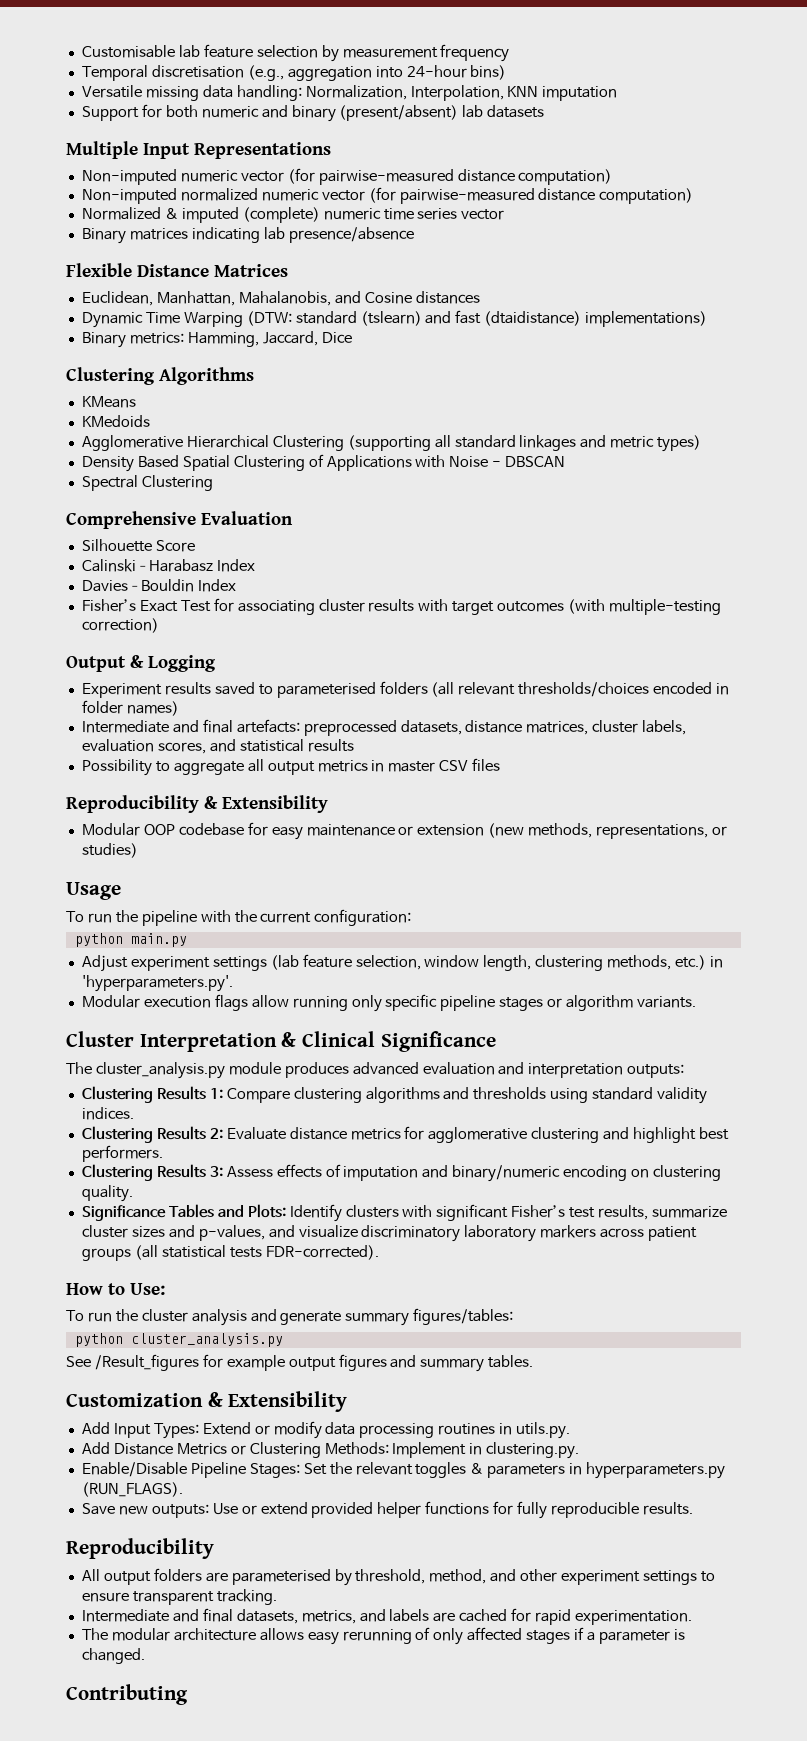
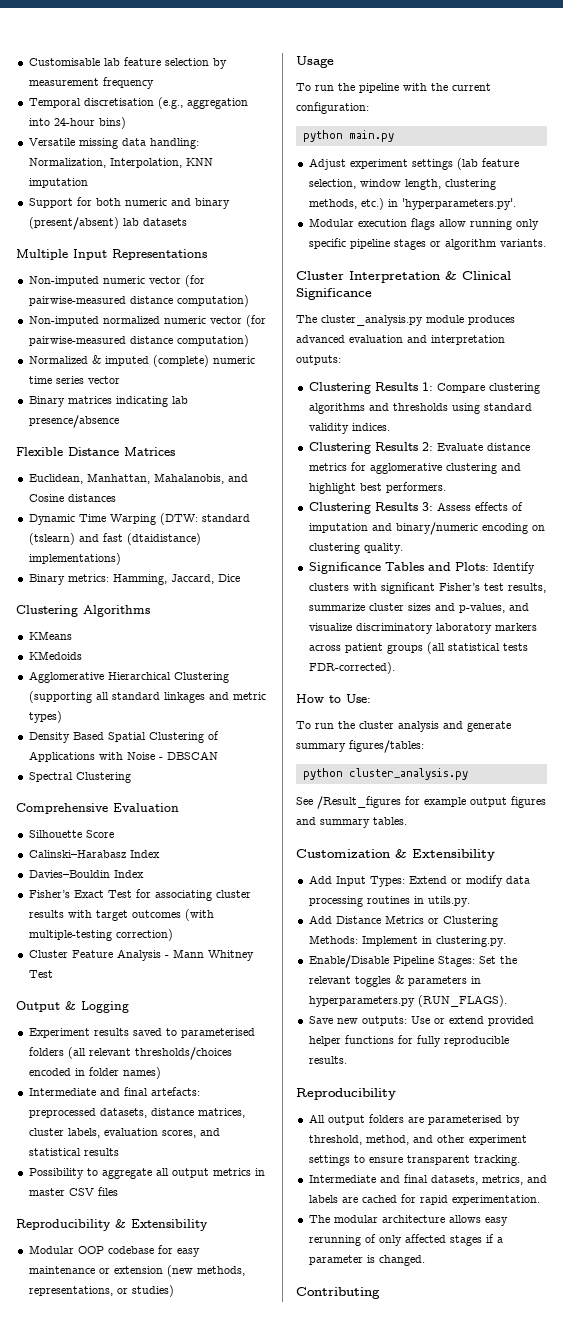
(159, 625) none -> [28,949,254,961] [28,970,53,978] // Cluster Feature Analysis - Mann Whitney Test

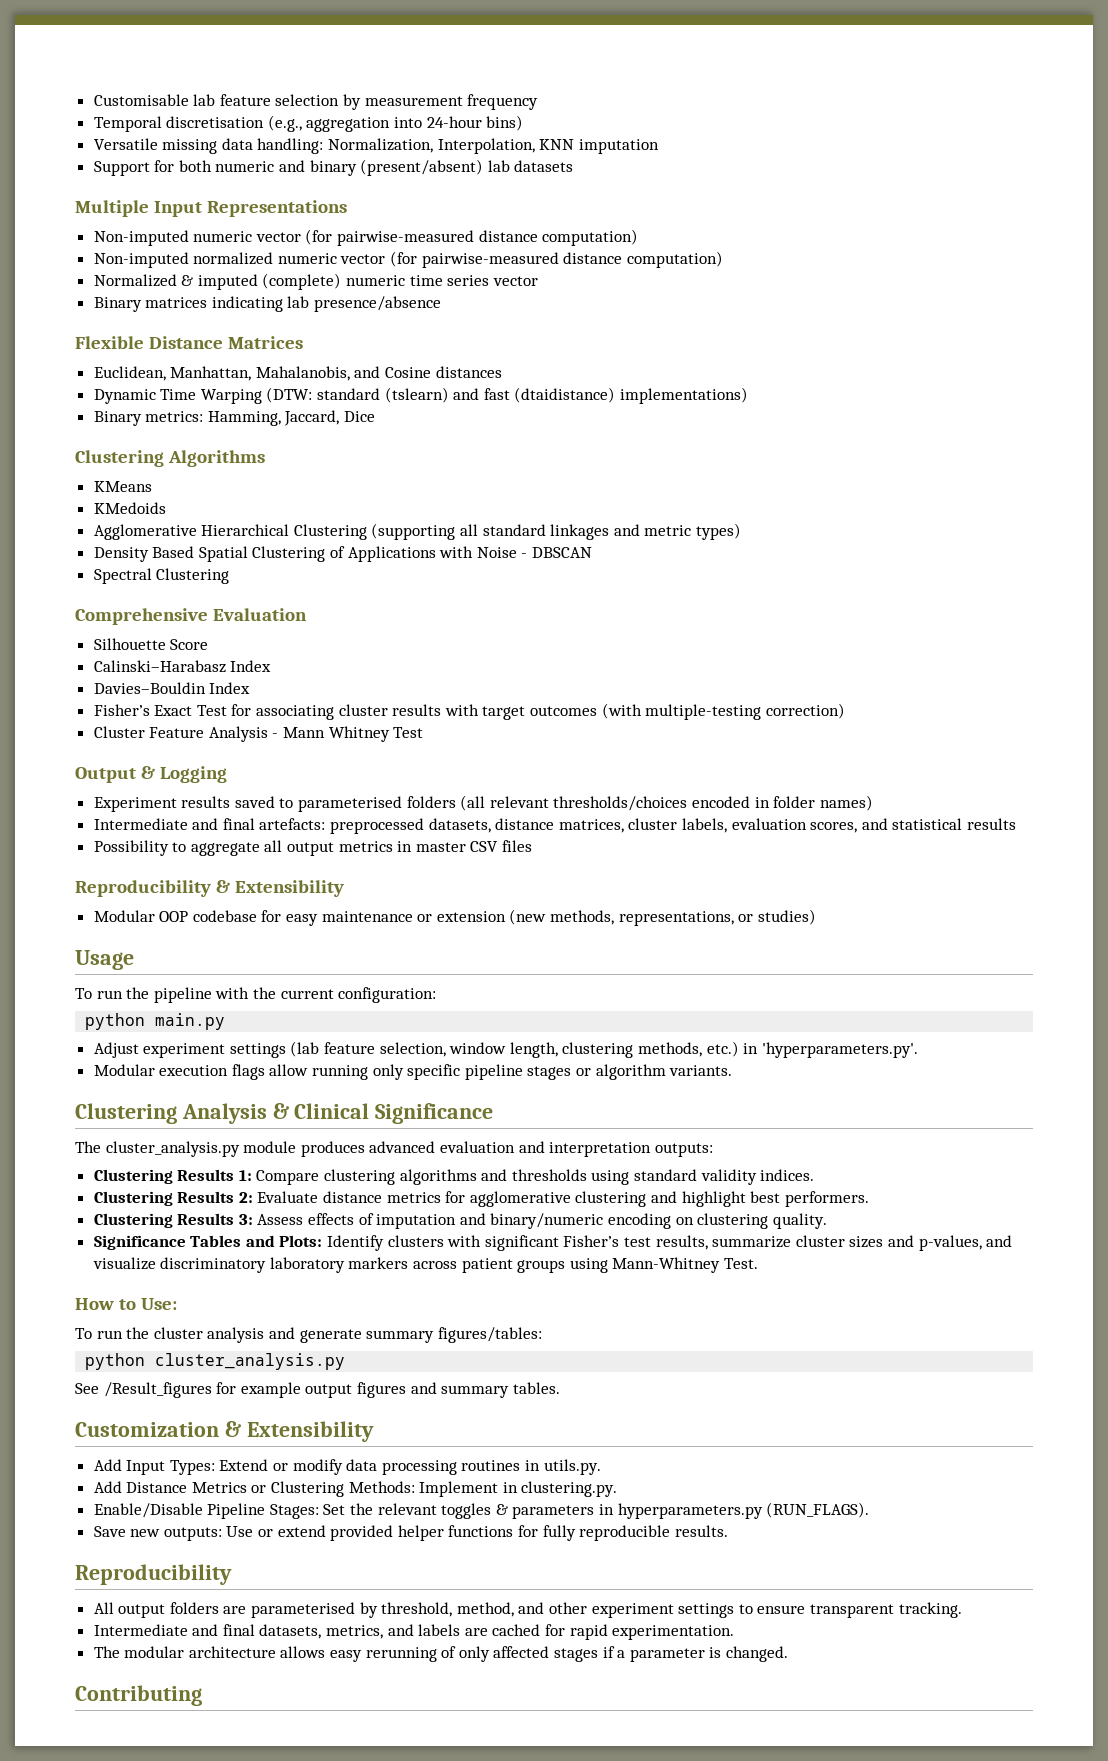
[296,271,440,283] Cluster Interpretation -> [75,1103,267,1124] Clustering Analysis
[426,642,528,654] [308,662,395,674] (all statistical tests FDR-corrected). -> [569,1257,759,1273] using Mann-Whitney Test.

